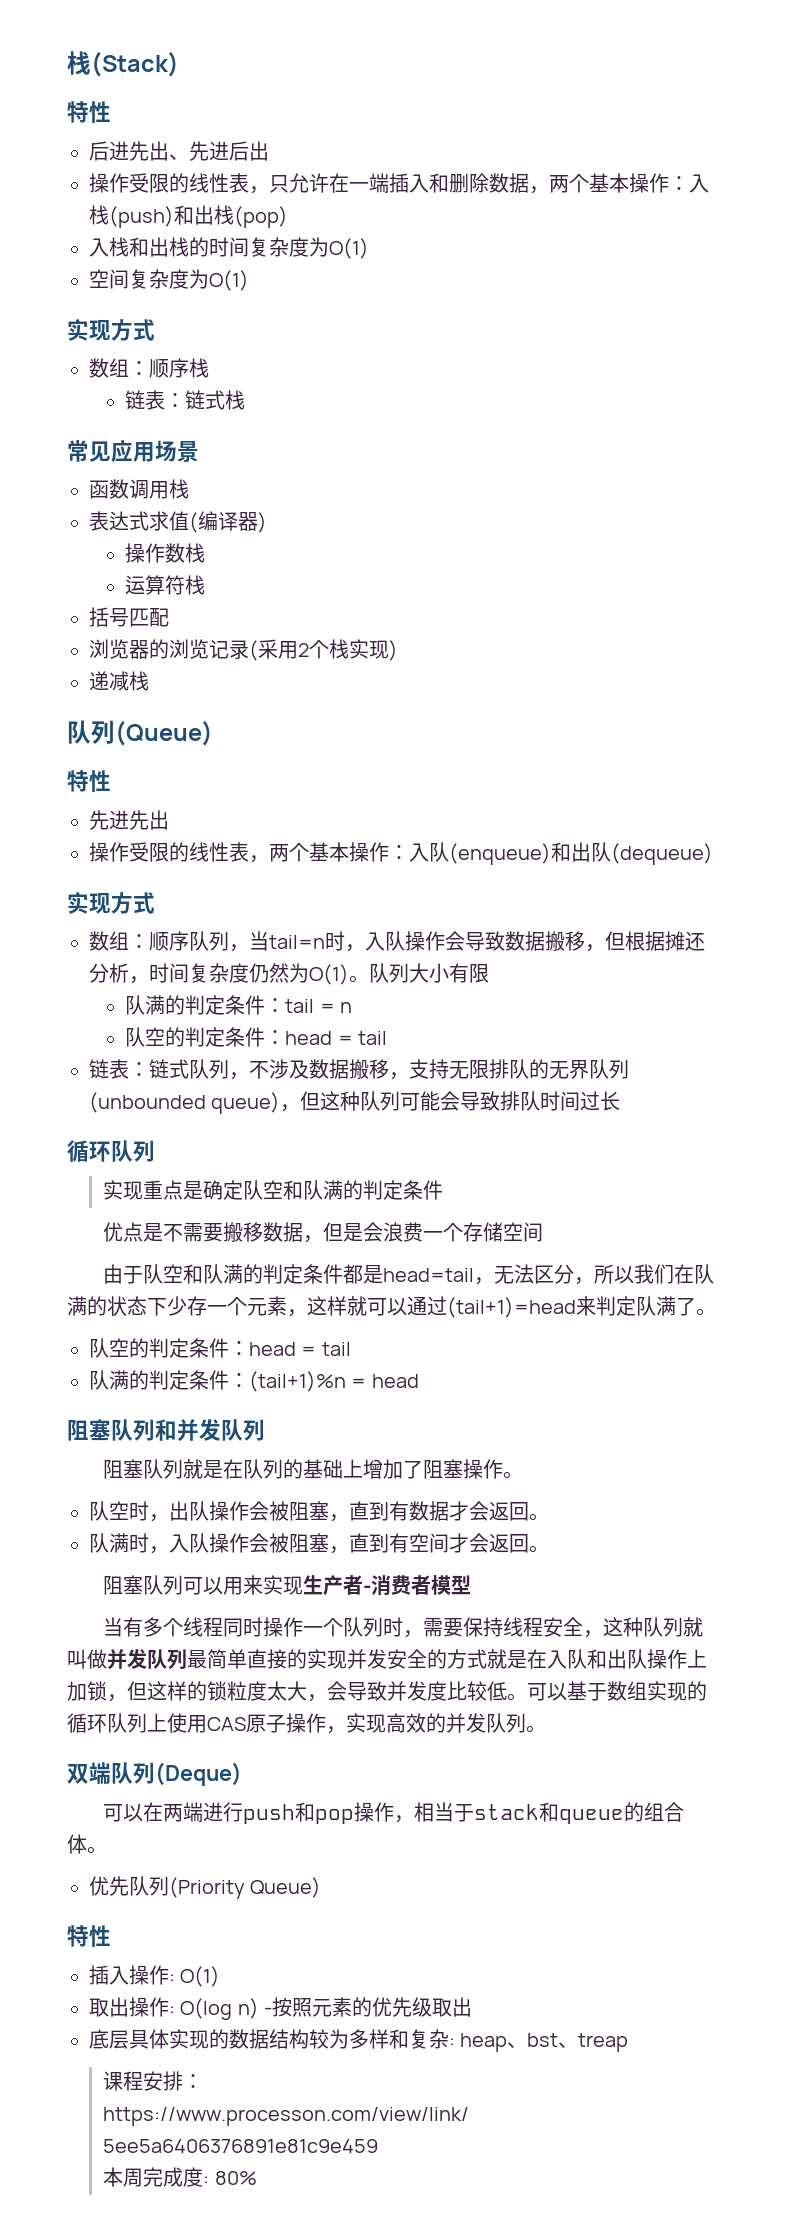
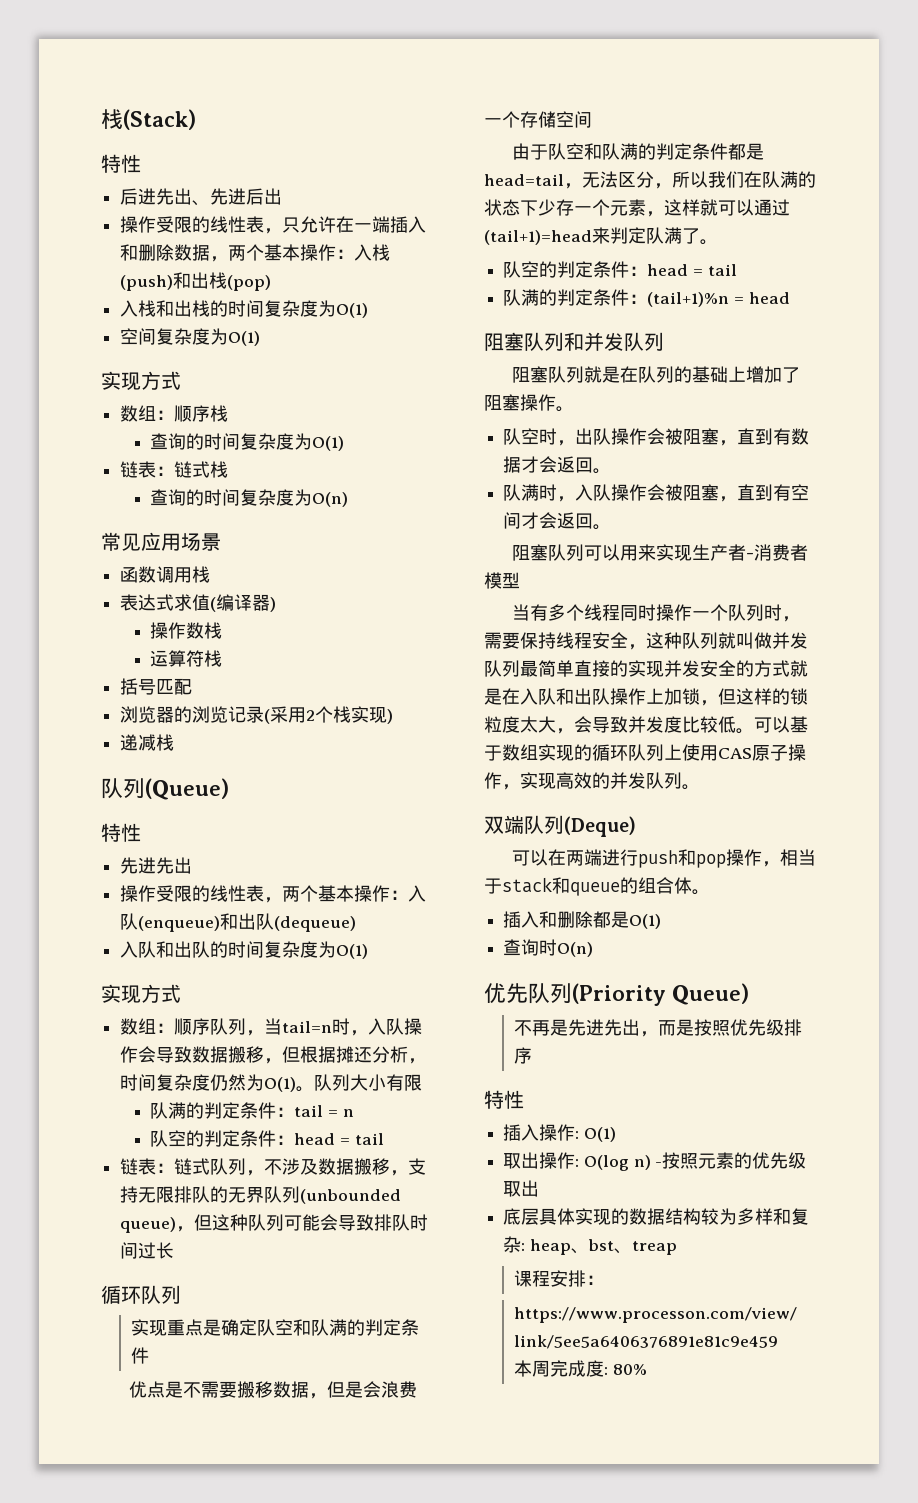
[125,390,246,410] 链表：链式栈 -> [150,433,345,451] [120,461,229,478] [150,489,349,507] 查询的时间复杂度为O(1) // 链表：链式栈 // 查询的时间复杂度为O(n)
(713, 854) none -> [120,941,369,959] // 入队和出队的时间复杂度为O(1)
[89,1876,322,1899] 优先队列(Priority Queue) -> [503,911,662,929] [503,939,594,957] [484,983,749,1006] [514,1019,803,1037] [514,1047,533,1064] 插入和删除都是O(1) // 查询时O(n) // 优先队列(Priority Queue) // 不再是先进先出，而是按照优先级排序

